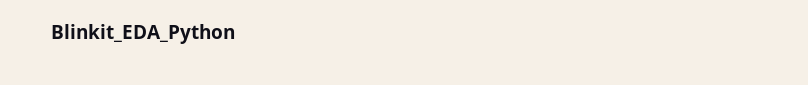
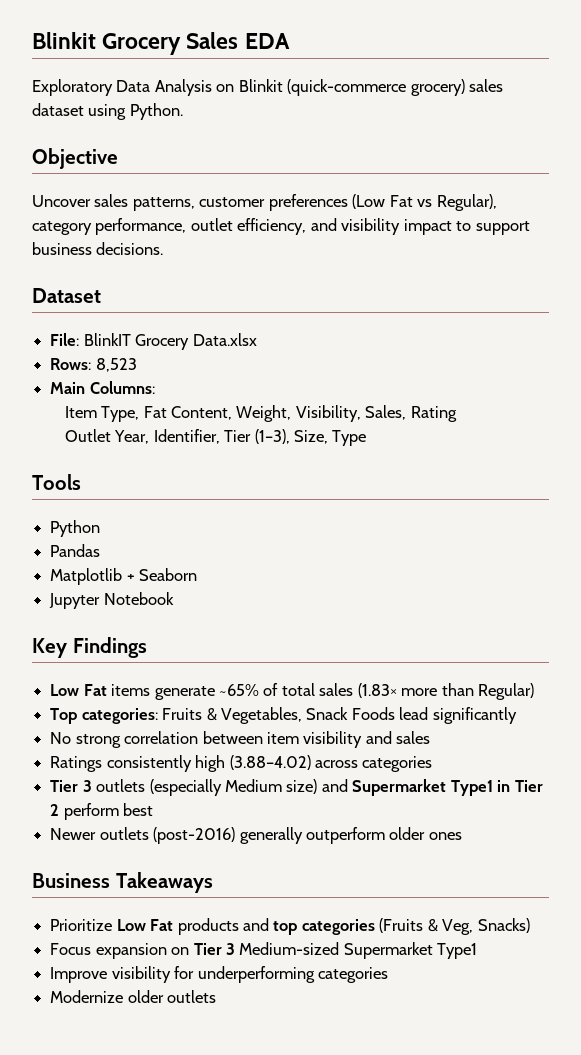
[51,24,235,44] Blinkit_EDA_Python -> [32,32,290,55] [32,79,504,96] [32,103,183,120] [32,148,118,169] [32,194,497,211] [32,218,530,235] [32,242,164,255] [32,288,101,303] [50,333,257,350] [50,358,137,372] [50,381,155,394] [64,405,457,422] [64,429,367,446] [32,474,81,490] [50,520,101,537] [50,544,101,557] [50,568,198,585] [49,592,174,609] [32,637,147,658] [50,683,535,700] [50,707,517,724] [50,731,431,748] [50,755,433,772] [50,779,543,796] [50,803,154,820] [50,827,462,844] [32,872,213,893] [50,918,530,935] [50,942,478,959] [50,966,388,983] [50,990,217,1003] Blinkit Grocery Sales EDA // Exploratory Data Analysis on Blinkit (quick-commerce grocery) sales dataset using Python. // Objective // Uncover sales patterns, customer preferences (Low Fat vs Regular), category performance, outlet efficiency, and visibility impact to support business decisions. // Dataset // File: BlinkIT Grocery Data.xlsx // Rows: 8,523 // Main Columns: // Item Type, Fat Content, Weight, Visibility, Sales, Rating // Outlet Year, Identifier, Tier (1–3), Size, Type // Tools // Python // Pandas // Matplotlib + Seaborn // Jupyter Notebook // Key Findings // Low Fat items generate ~65% of total sales (1.83× more than Regular) // Top categories: Fruits & Vegetables, Snack Foods lead significantly // No strong correlation between item visibility and sales // Ratings consistently high (3.88–4.02) across categories // Tier 3 outlets (especially Medium size) and Supermarket Type1 in Tier 2 perform best // Newer outlets (post-2016) generally outperform older ones // Business Takeaways // Prioritize Low Fat products and top categories (Fruits & Veg, Snacks) // Focus expansion on Tier 3 Medium-sized Supermarket Type1 // Improve visibility for underperforming categories // Modernize older outlets

